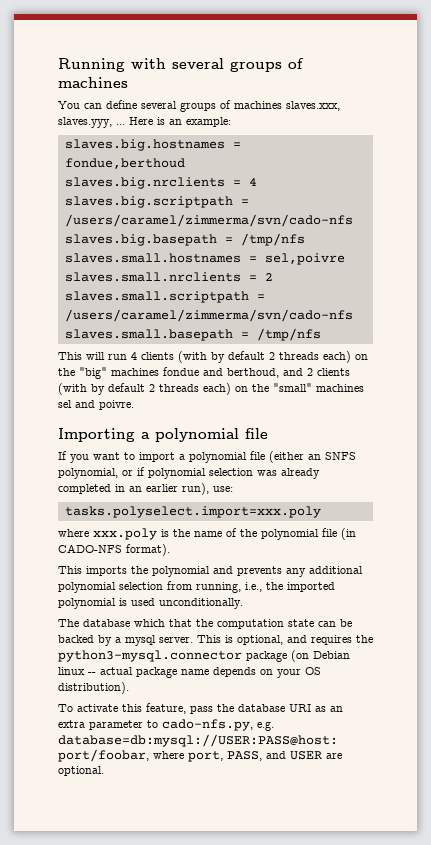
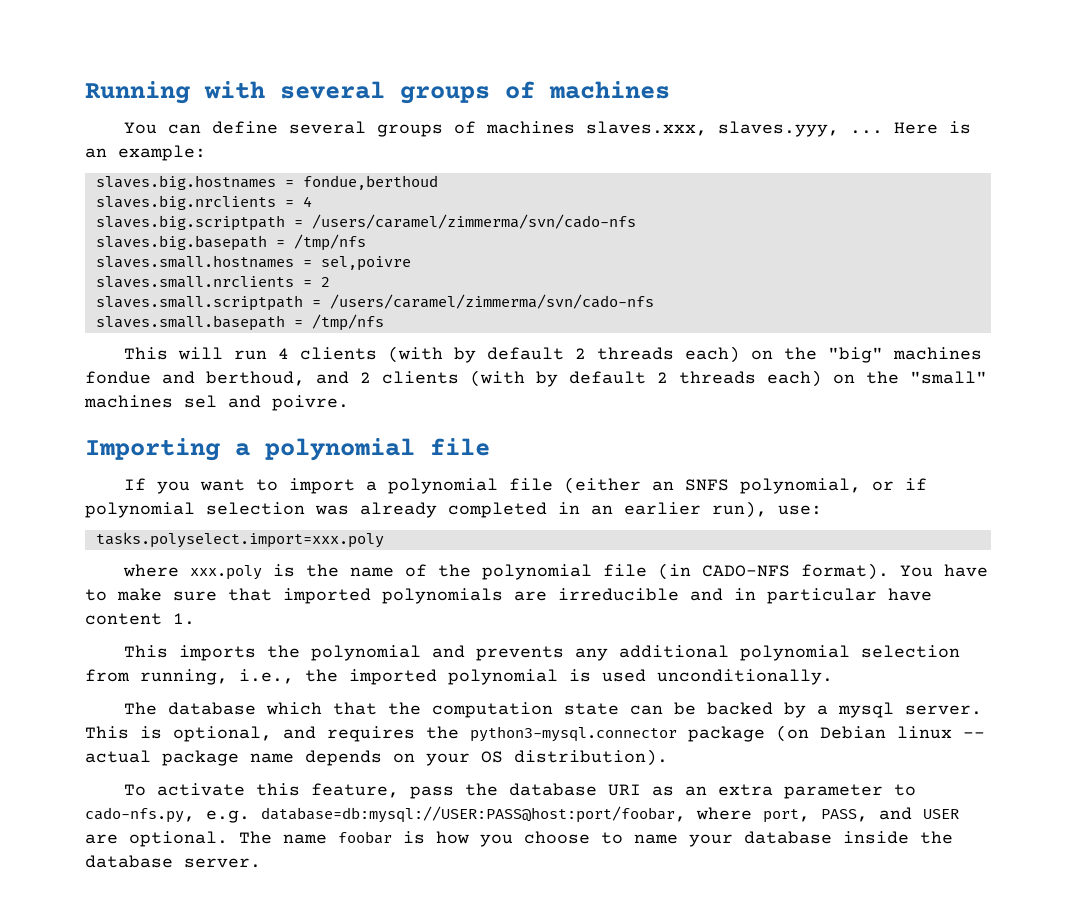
(170, 550) none -> [900,564,989,577] [85,588,932,604] [85,613,195,625] You have to make sure that imported polynomials are irreducible and in particular have content 1.
(104, 771) none -> [239,831,953,847] [85,855,261,868] The name foobar is how you choose to name your database inside the database server.

